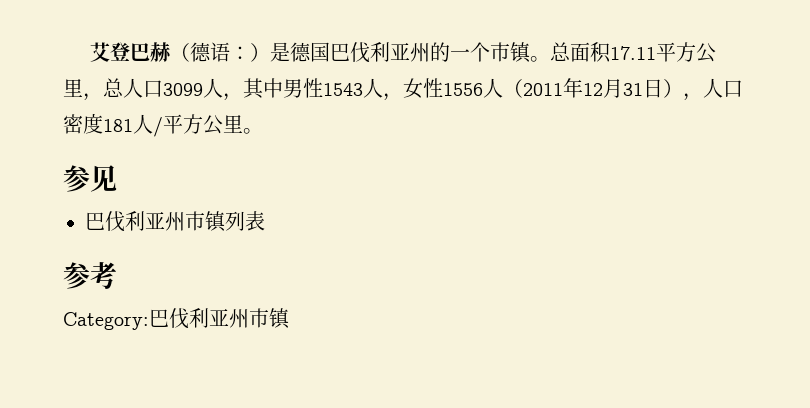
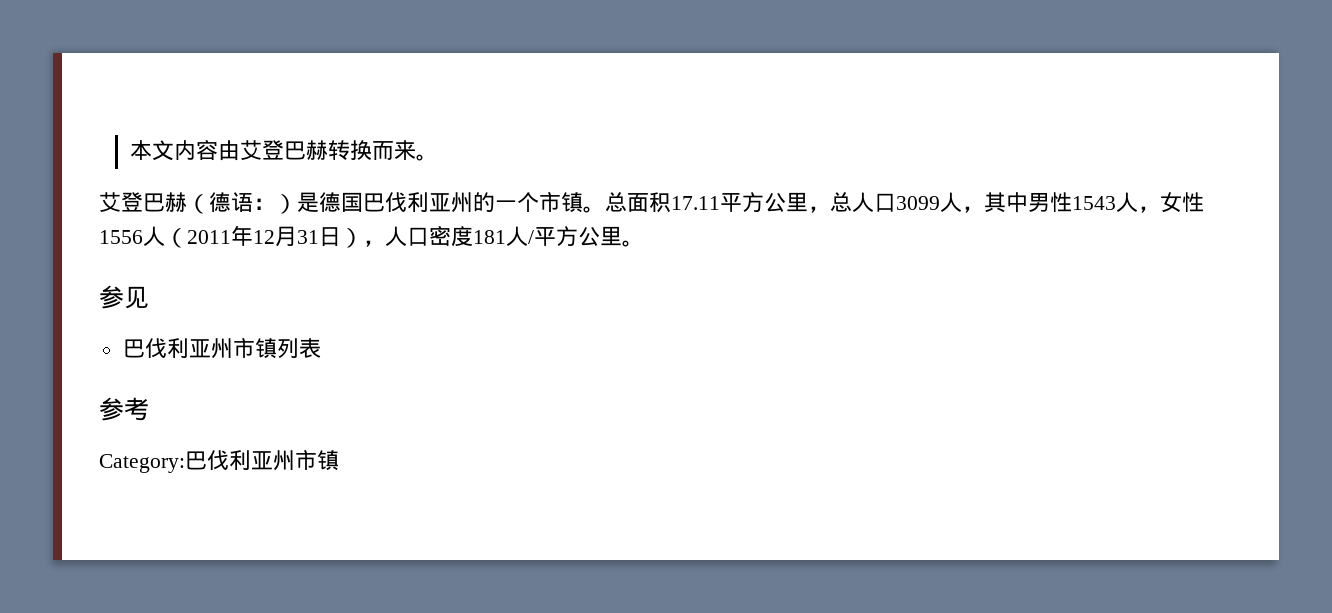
(90, 52) none -> [130,140,439,161] 本文内容由艾登巴赫转换而来。 //

